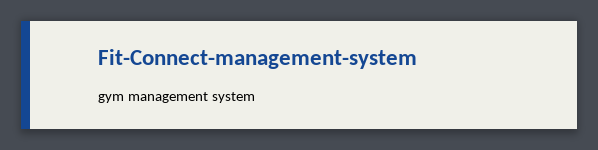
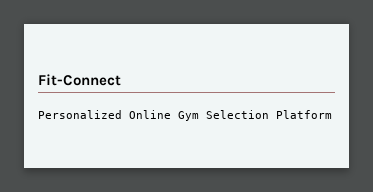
[98,49,417,69] [98,92,255,103] Fit-Connect-management-system // gym management system -> [38,74,121,86] [38,110,332,121] Fit-Connect // Personalized Online Gym Selection Platform

